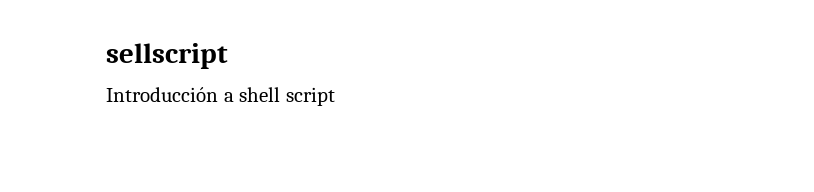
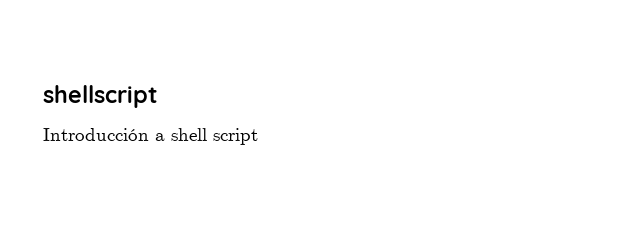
[106,43,228,69] sellscript -> [43,85,158,108] shellscript

